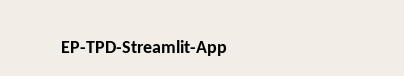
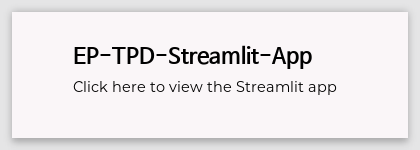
(227, 48) none -> [73,81,337,95] // Click here to view the Streamlit app

